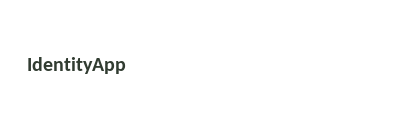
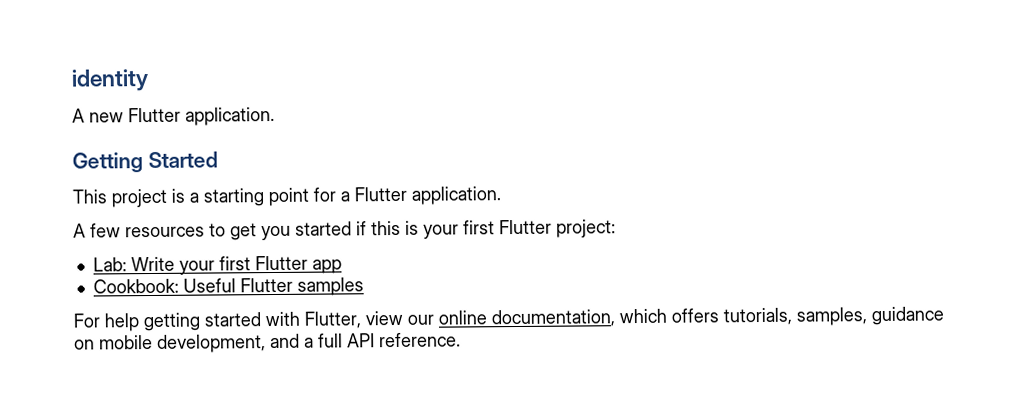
[27,57,126,74] IdentityApp -> [71,69,149,92] [72,106,275,126] [72,151,218,173] [72,186,501,208] [73,219,616,241] [92,255,342,275] [92,277,364,296] [73,306,944,332] [74,332,461,353] identity // A new Flutter application. // Getting Started // This project is a starting point for a Flutter application. // A few resources to get you started if this is your first Flutter project: // Lab: Write your first Flutter app // Cookbook: Useful Flutter samples // For help getting started with Flutter, view our online documentation, which offers tutorials, samples, guidance on mobile development, and a full API reference.

